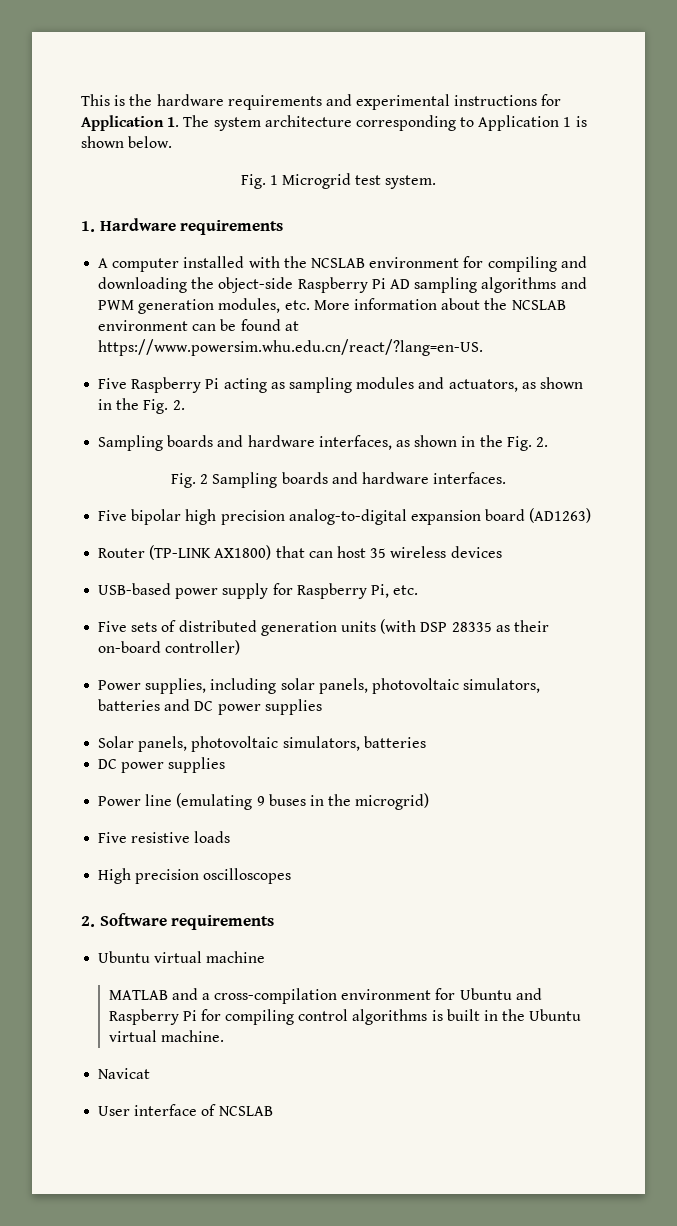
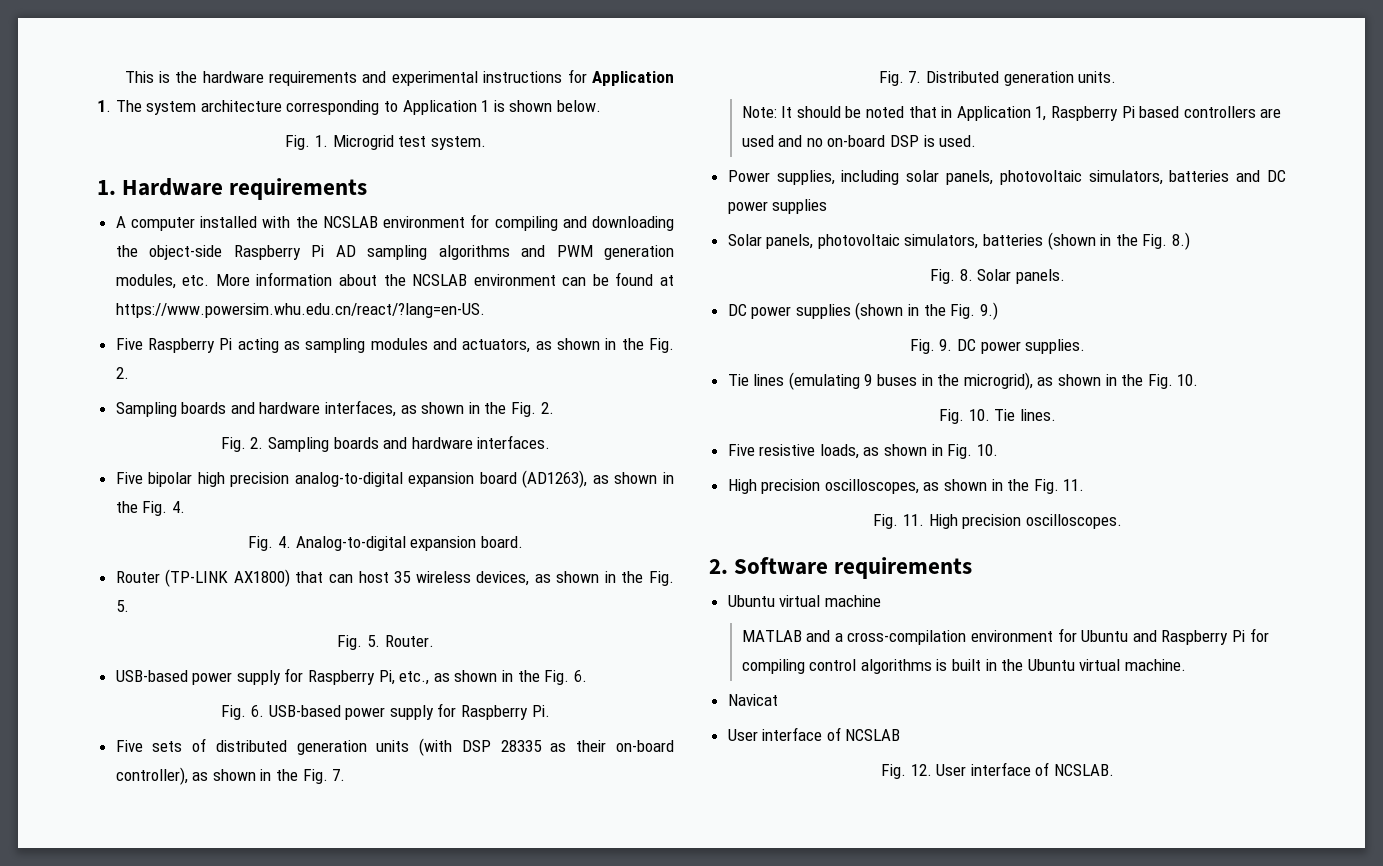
[269,175,278,185] 1 -> [314,135,328,147] 1.
[200,474,209,484] 2 -> [250,437,264,449] 2.
[529,508,592,523] (AD1263) -> [522,470,674,488] [115,501,185,516] [248,536,523,551] (AD1263), as shown in the Fig. 4. // Fig. 4. Analog-to-digital expansion board.
[450,546,502,558] devices -> [476,571,674,586] [115,600,129,612] [337,635,434,650] devices, as shown in the Fig. 5. // Fig. 5. Router.
[393,585,419,595] etc. -> [399,670,587,685] [221,703,550,720] etc., as shown in the Fig. 6. // Fig. 6. USB-based power supply for Raspberry Pi.
[165,640,241,655] controller) -> [115,767,346,785] [878,71,1117,86] [741,106,1282,121] [741,135,977,147] controller), as shown in the Fig. 7. // Fig. 7. Distributed generation units. // Note: It should be noted that in Application 1, Raspberry Pi based controllers are used and no on-board DSP is used.
[98,757,226,773] [98,794,173,806] // DC power supplies // Power line -> [1047,232,1191,250] [930,269,1065,284] [727,302,998,320] [909,339,1086,354] [727,374,785,386] (shown in the Fig. 8.) // Fig. 8. Solar panels. // DC power supplies (shown in the Fig. 9.) // Fig. 9. DC power supplies. // Tie lines
[355,793,430,810] [98,831,231,843] [98,868,292,884] microgrid) // Five resistive loads // High precision oscilloscopes -> [963,372,1199,390] [939,409,1056,424] [727,444,998,459] [727,479,1085,494] [873,514,1122,529] microgrid), as shown in the Fig. 10. // Fig. 10. Tie lines. // Five resistive loads, as shown in Fig. 10. // High precision oscilloscopes, as shown in the Fig. 11. // Fig. 11. High precision oscilloscopes.
(273, 1111) none -> [881,762,1114,779] // Fig. 12. User interface of NCSLAB.

